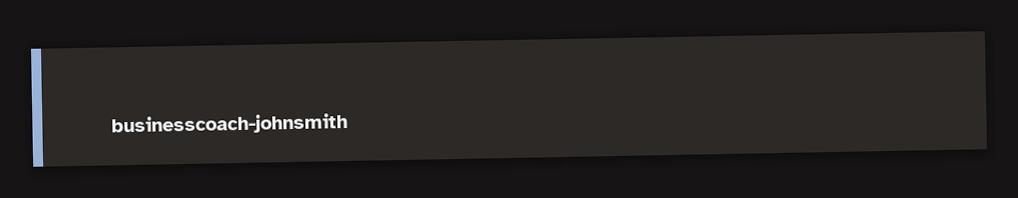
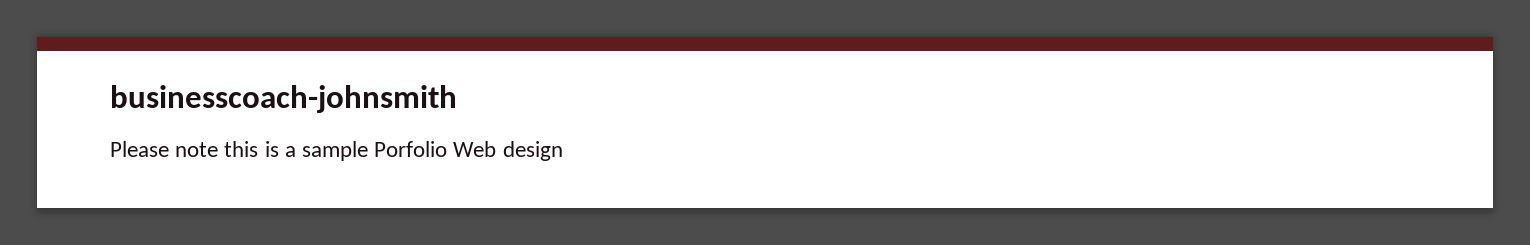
(348, 124) none -> [110,141,563,161] // Please note this is a sample Porfolio Web design

